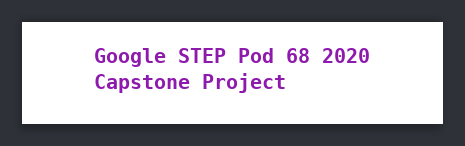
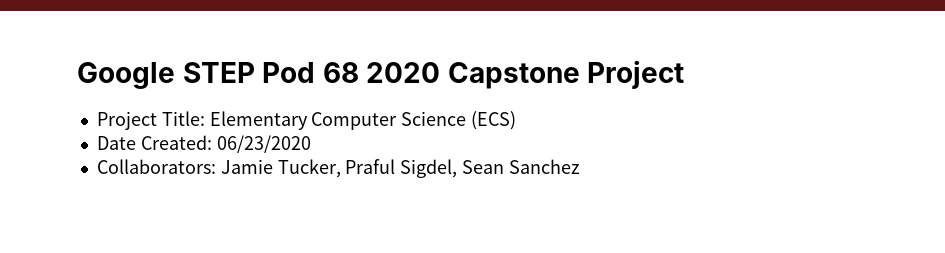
(286, 83) none -> [96,111,517,130] [96,135,311,153] [96,159,580,178] // Project Title: Elementary Computer Science (ECS) // Date Created: 06/23/2020 // Collaborators: Jamie Tucker, Praful Sigdel, Sean Sanchez

